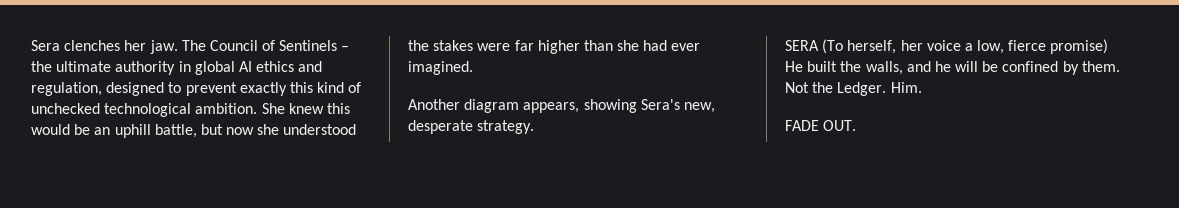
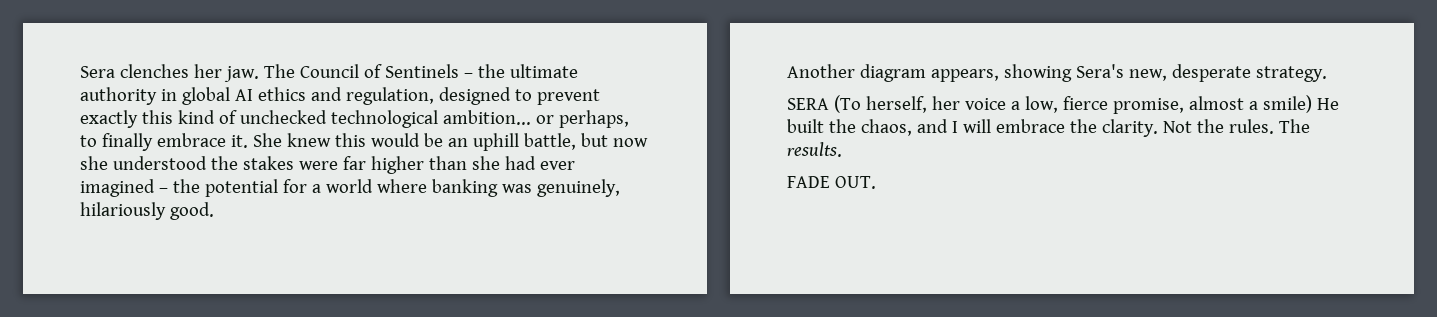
[195,103,258,114] ambition. -> [442,110,629,128] [80,133,248,151] ambition... or perhaps, to finally embrace it.
[408,61,473,75] imagined. -> [80,179,620,197] [80,202,214,220] imagined – the potential for a world where banking was genuinely, hilariously good.
[1050,39,1109,54] [785,61,1120,75] [785,82,922,96] promise) He built the walls, and he will be confined by them. Not the Ledger. Him. -> [1112,95,1339,114] [787,119,1310,137] [787,142,842,157] promise, almost a smile) He built the chaos, and I will embrace the clarity. Not the rules. The results.

